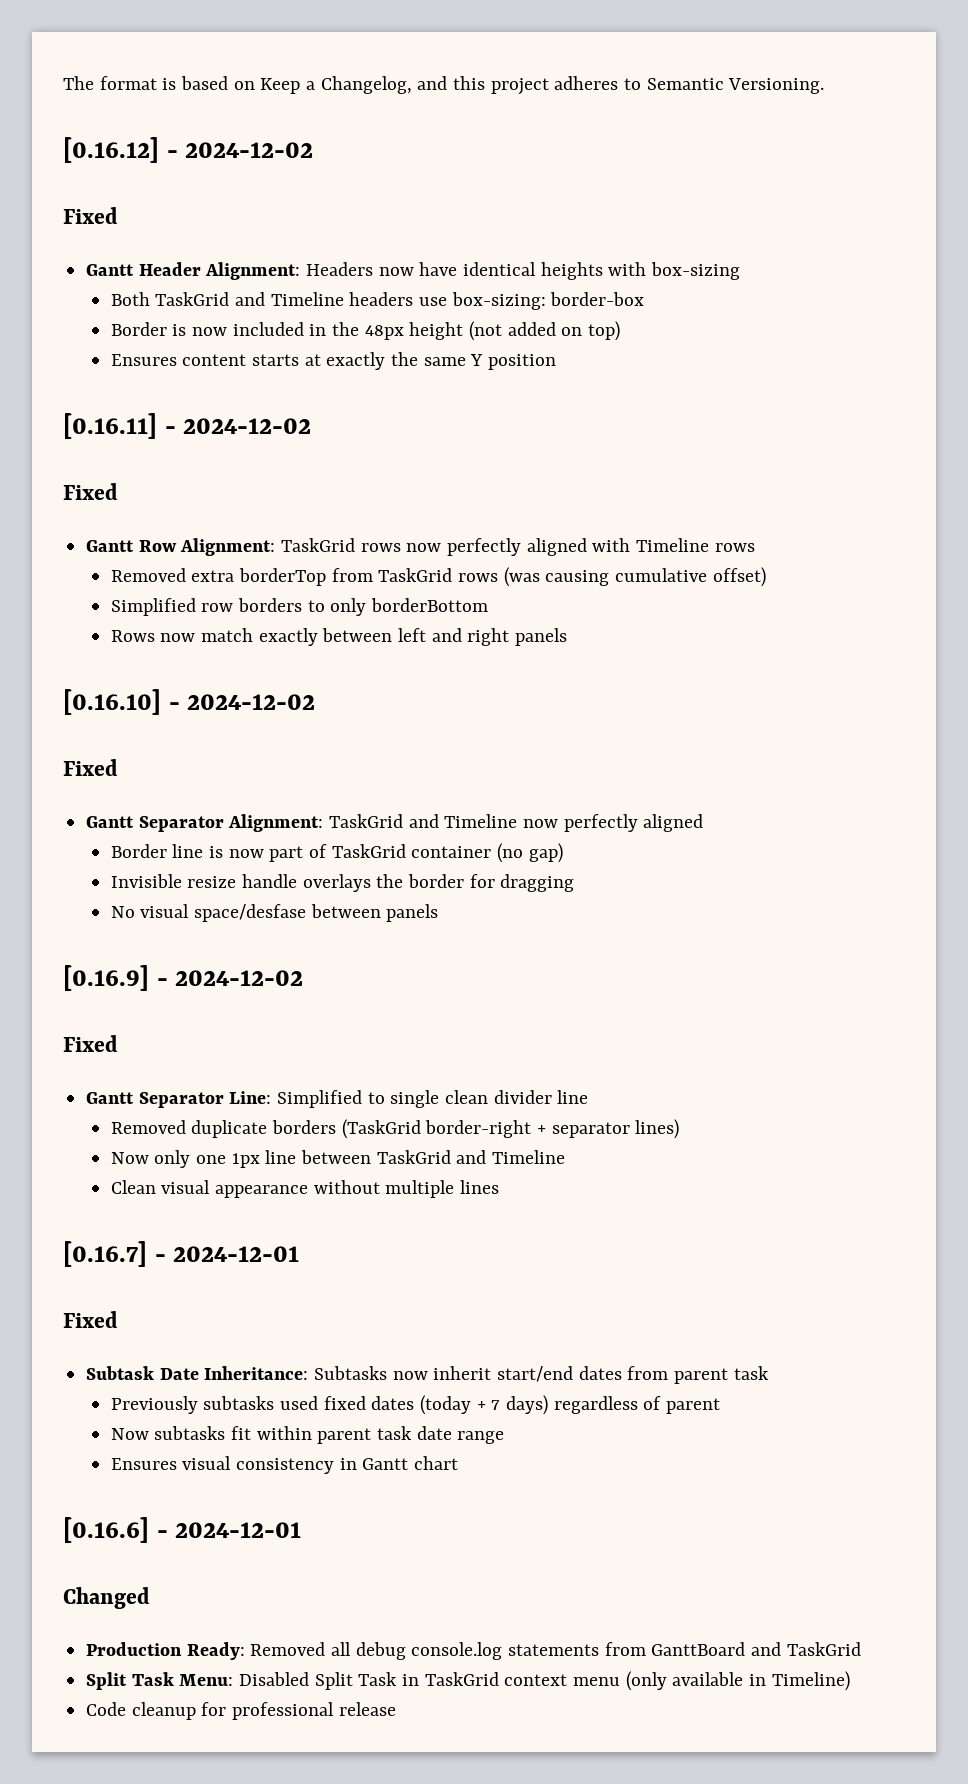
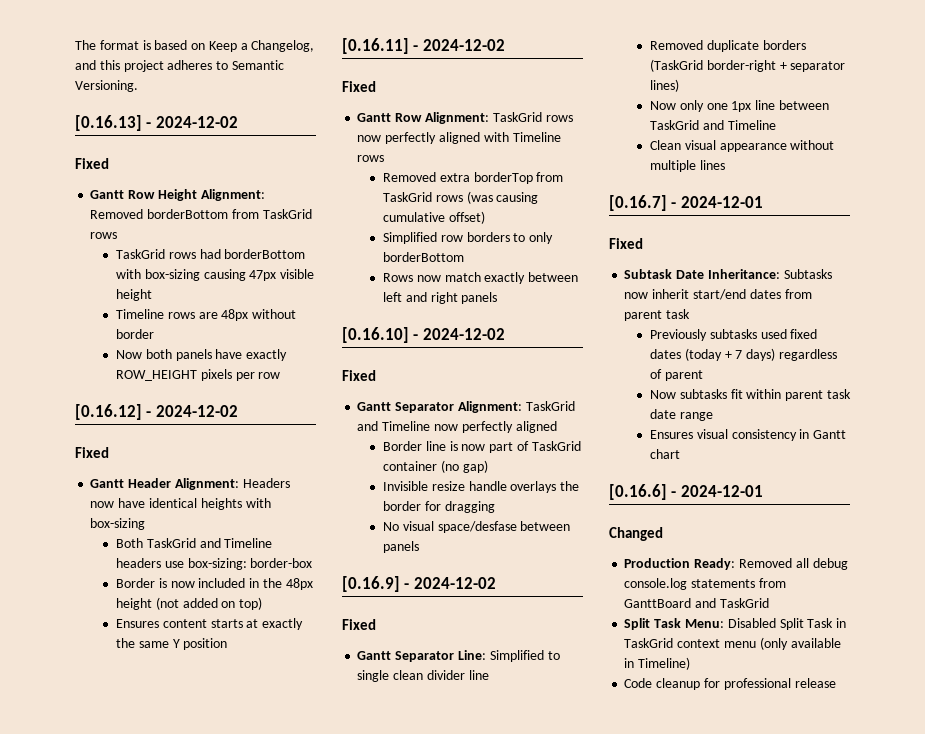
(825, 86) none -> [75,115,238,131] [75,158,109,169] [90,189,265,201] [90,209,312,219] [90,232,118,239] [115,249,306,259] [115,269,315,281] [115,289,152,301] [115,309,297,321] [115,329,154,339] [115,349,288,361] [115,369,281,381] // [0.16.13] - 2024-12-02 // Fixed // Gantt Row Height Alignment: Removed borderBottom from TaskGrid rows // TaskGrid rows had borderBottom with box-sizing causing 47px visible height // Timeline rows are 48px without border // Now both panels have exactly ROW_HEIGHT pixels per row

